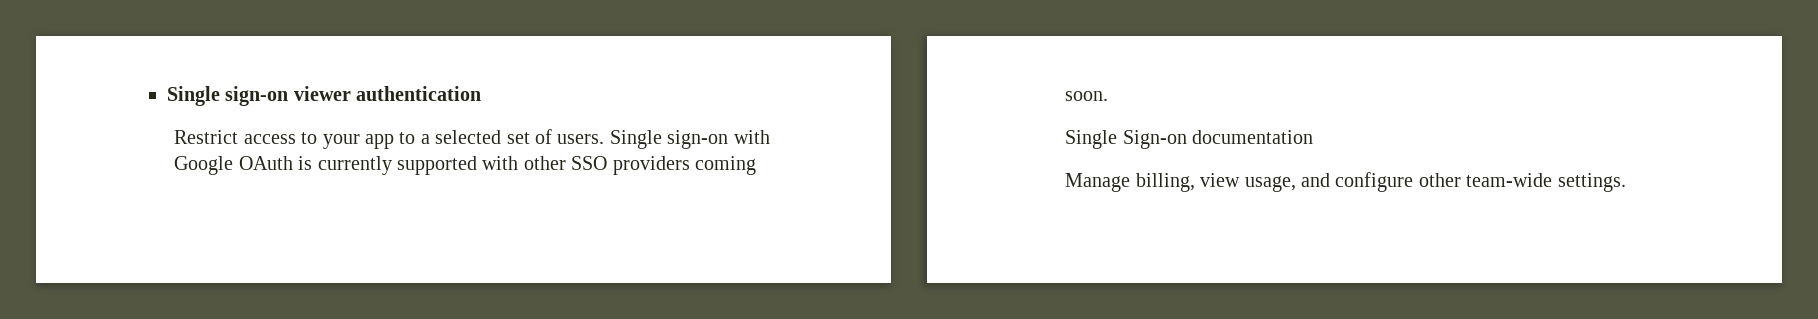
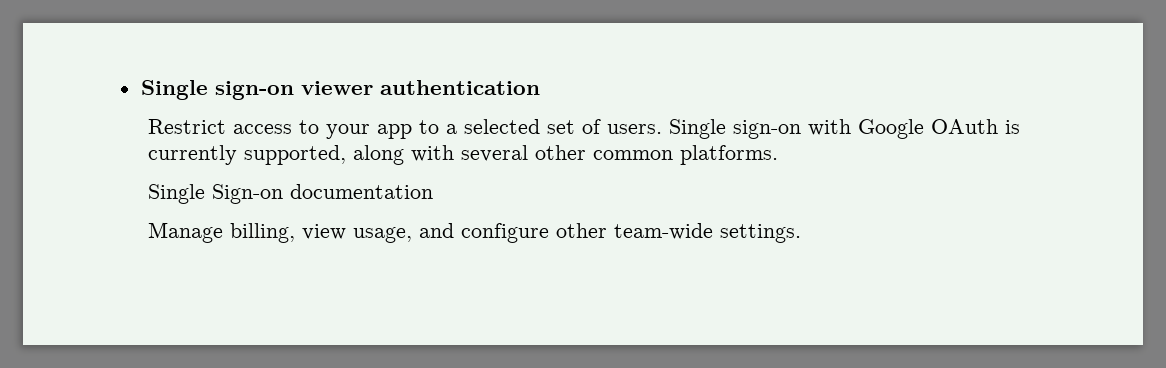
[397,156,757,175] [1065,91,1109,101] supported with other SSO providers coming soon. -> [243,145,778,165] supported, along with several other common platforms.

